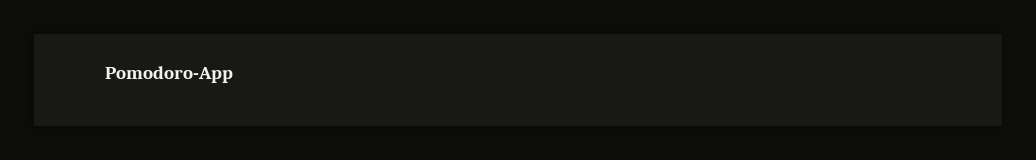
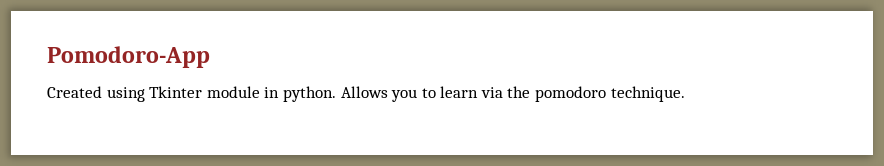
(233, 74) none -> [47,86,685,102] // Created using Tkinter module in python. Allows you to learn via the pomodoro technique.

